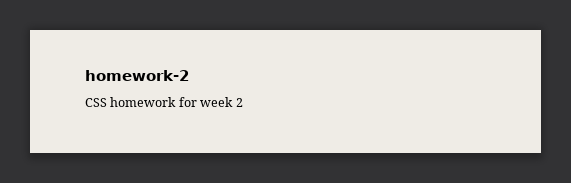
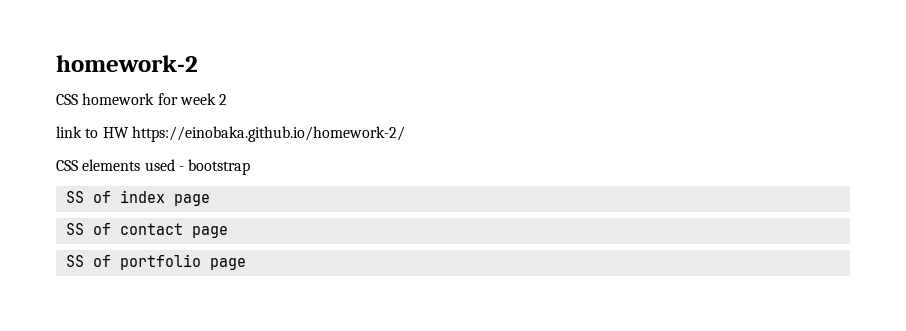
(243, 102) none -> [56,126,405,142] [56,159,251,175] [65,190,210,206] [65,223,228,238] [65,254,246,270] // link to HW https://einobaka.github.io/homework-2/ // CSS elements used - bootstrap // SS of index page // SS of contact page // SS of portfolio page

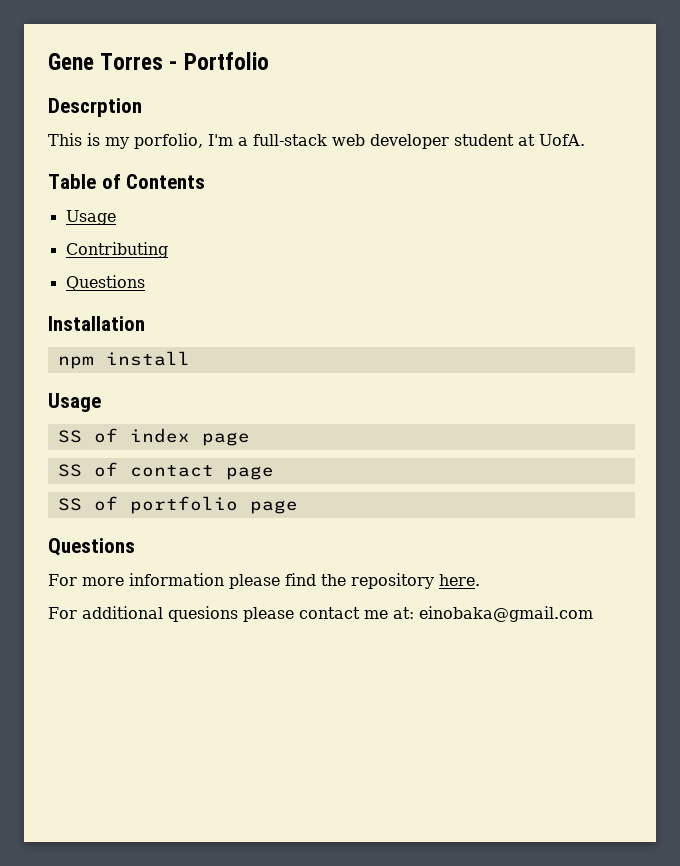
[56,55,198,72] [56,93,228,105] [56,126,405,142] [56,159,251,175] homework-2 // CSS homework for week 2 // link to HW https://einobaka.github.io/homework-2/ // CSS elements used - bootstrap -> [48,52,269,70] [48,98,142,117] [48,133,585,149] [48,174,206,189] [65,210,116,225] [65,242,168,258] [65,275,145,291] [48,316,145,331] [57,351,190,369] [48,393,101,412] Gene Torres - Portfolio // Descrption // This is my porfolio, I'm a full-stack web developer student at UofA. // Table of Contents // Usage // Contributing // Questions // Installation // npm install // Usage
(246, 264) none -> [48,538,135,556] [48,573,480,589] [48,606,593,622] // Questions // For more information please find the repository here. // For additional quesions please contact me at: einobaka@gmail.com

